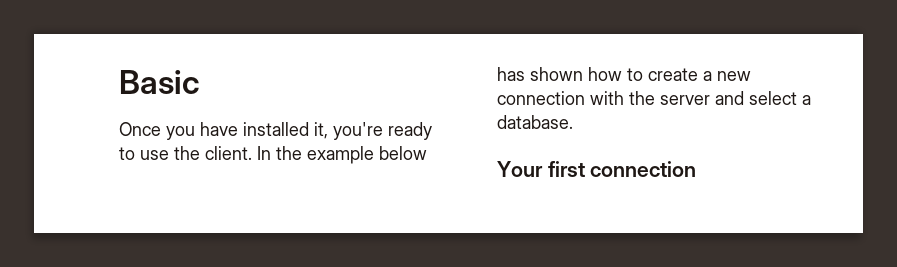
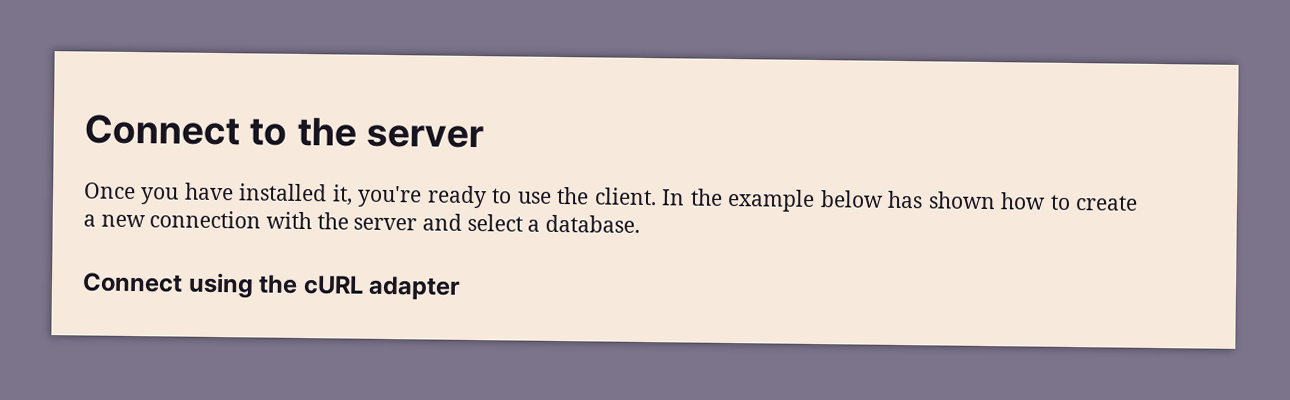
[119,70,200,94] Basic -> [84,114,485,149] Connect to the server
[497,161,697,177] Your first connection -> [82,272,462,300] Connect using the cURL adapter

